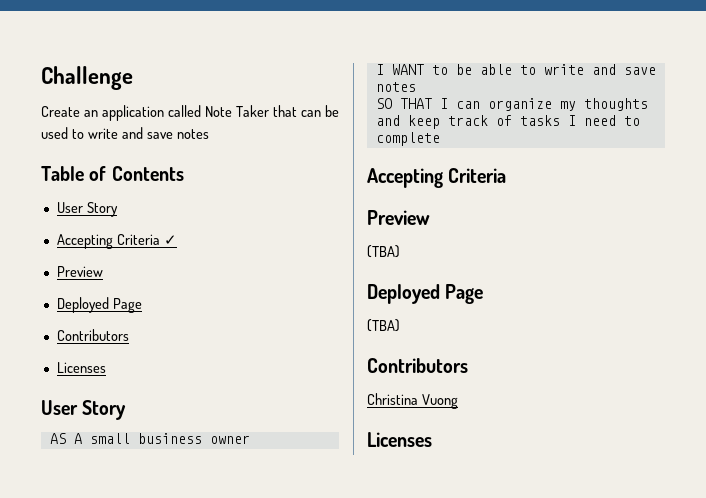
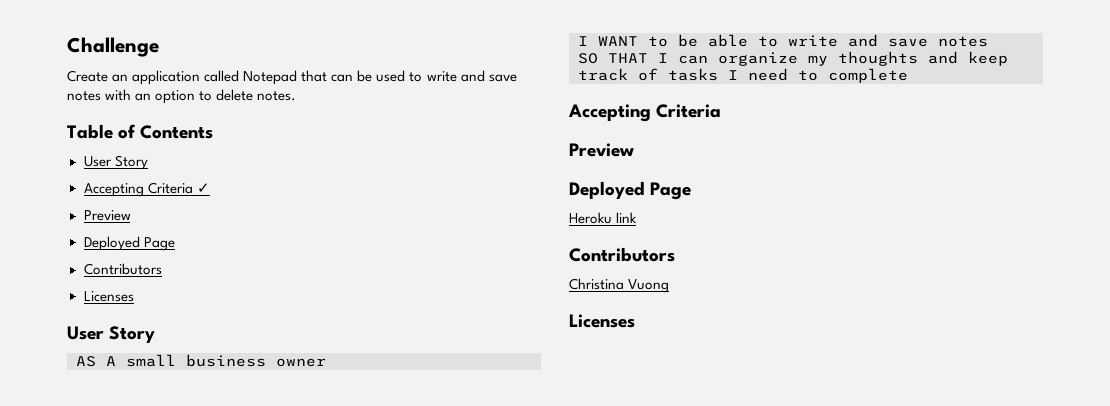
[205,105,270,117] Note Taker -> [243,70,298,85] Notepad
(209, 134) none -> [105,89,297,104] with an option to delete notes.
[367,245,400,258] [367,284,484,304] [367,319,400,332] // (TBA) // Deployed Page // (TBA) -> [569,181,692,200] [569,212,638,224] // Deployed Page // Heroku link

